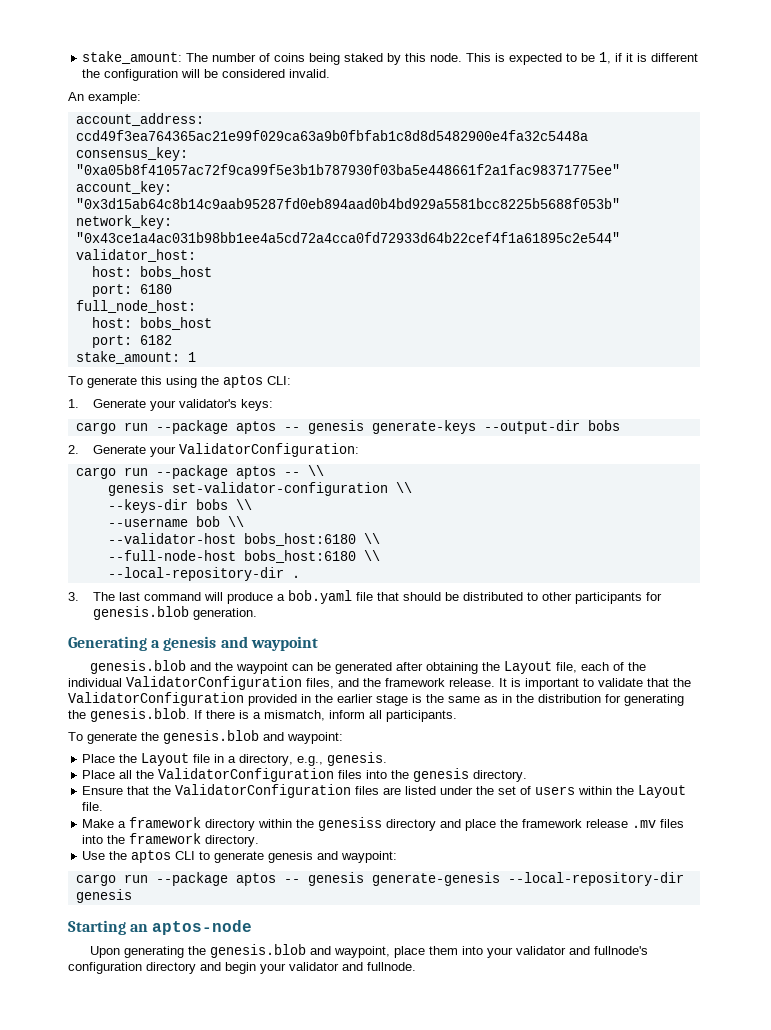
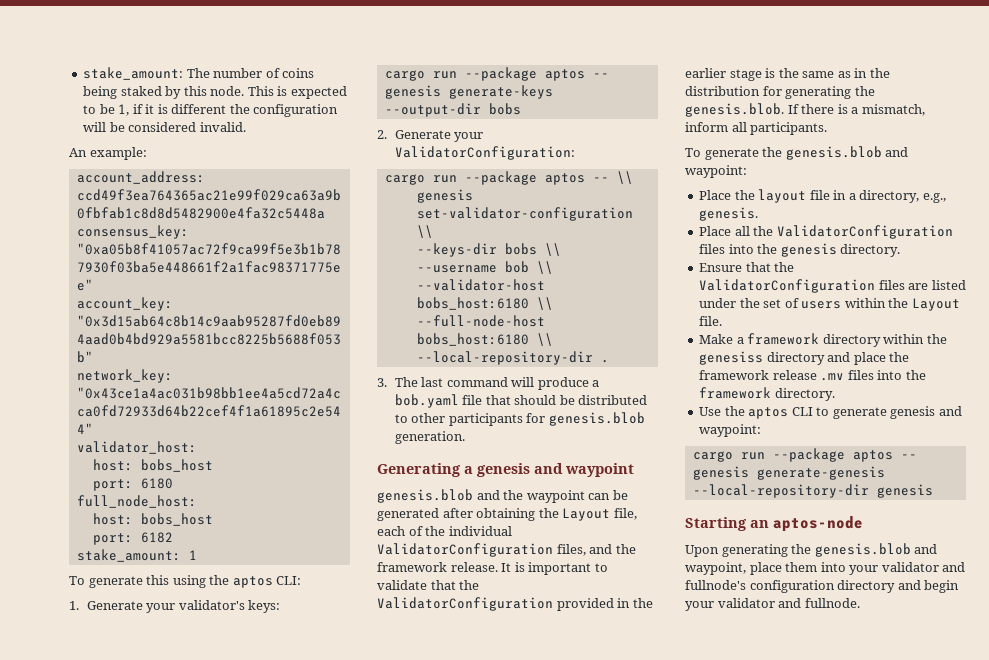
[141,753,190,766] Layout -> [758,189,807,203] layout

